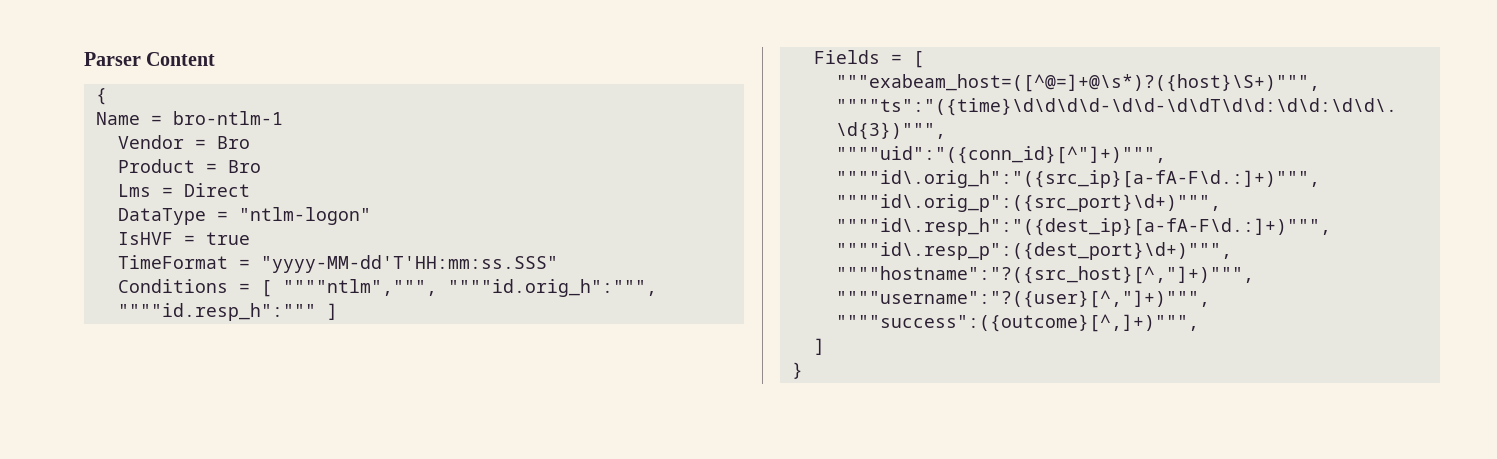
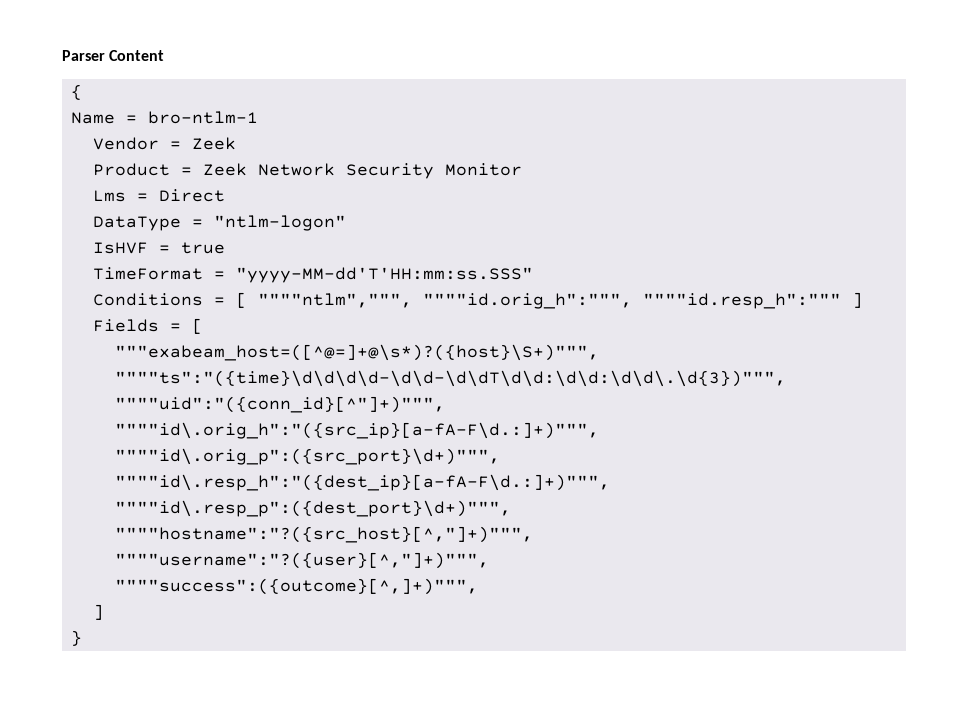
[217,136,250,149] Bro -> [192,137,237,150] Zeek
[228,160,261,173] Bro -> [203,163,523,179] Zeek Network Security Monitor

